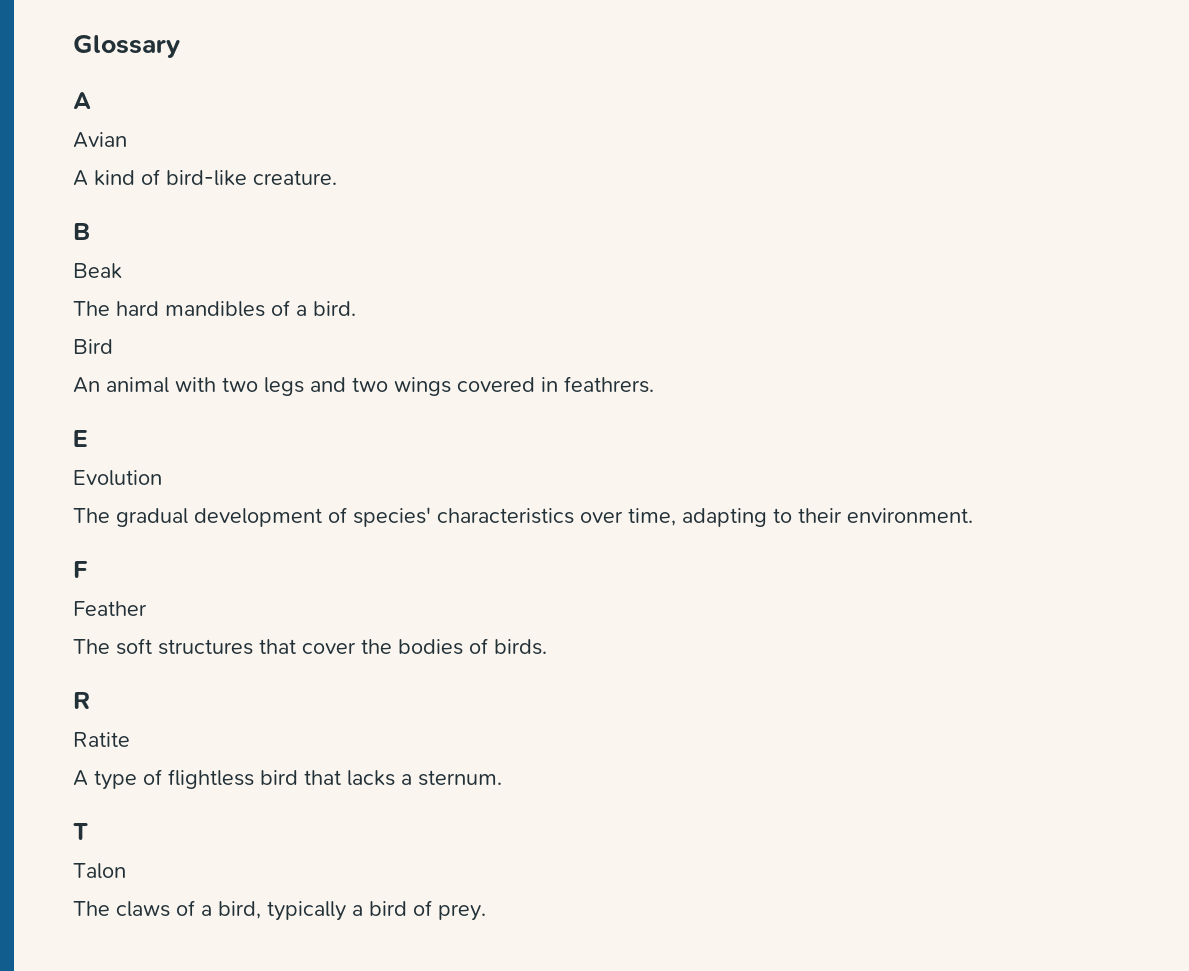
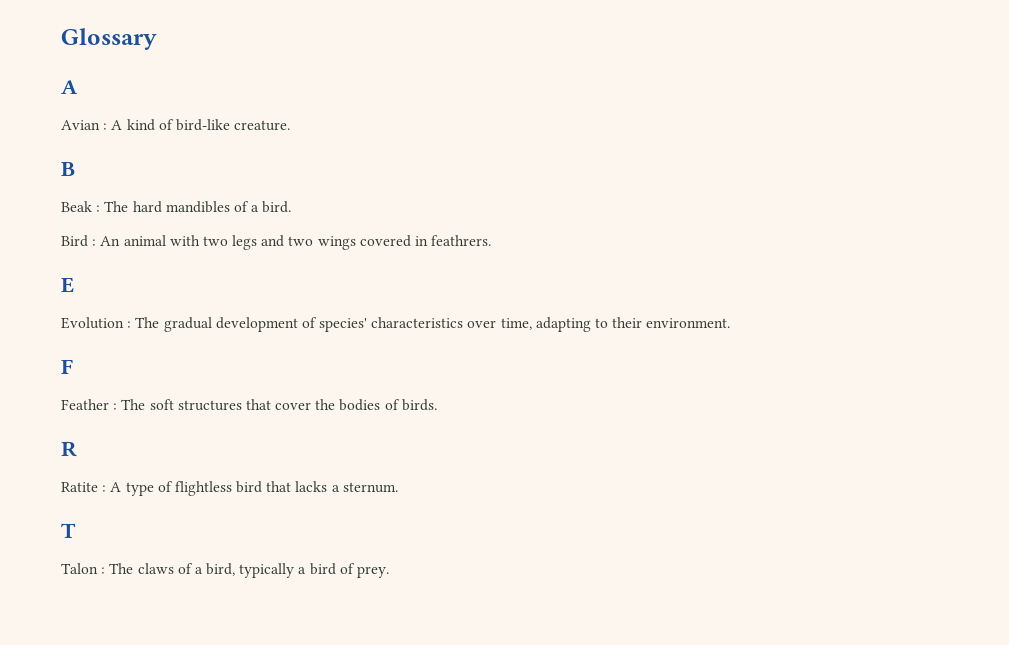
(127, 140) // -> [103,123,108,130] :
(122, 271) // -> [96,205,101,212] :
(113, 346) // -> [92,239,97,246] :
(162, 478) // -> [127,321,132,328] :
(147, 608) // -> [113,403,118,410] :
(130, 739) // -> [102,485,107,492] :
(126, 871) // -> [101,567,106,574] :

